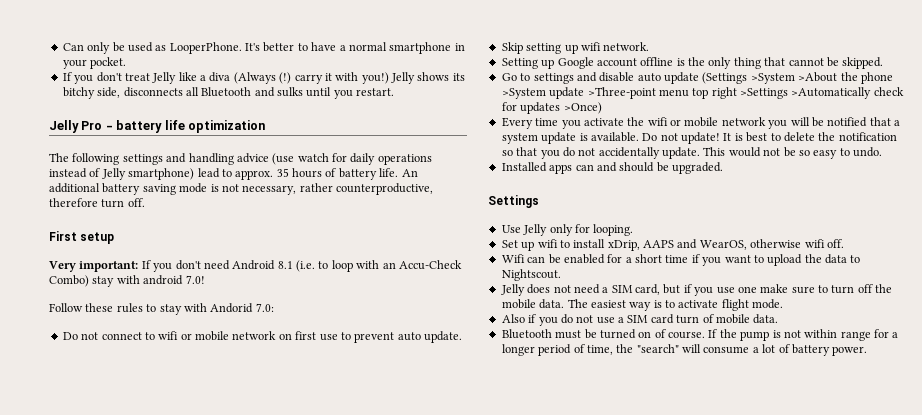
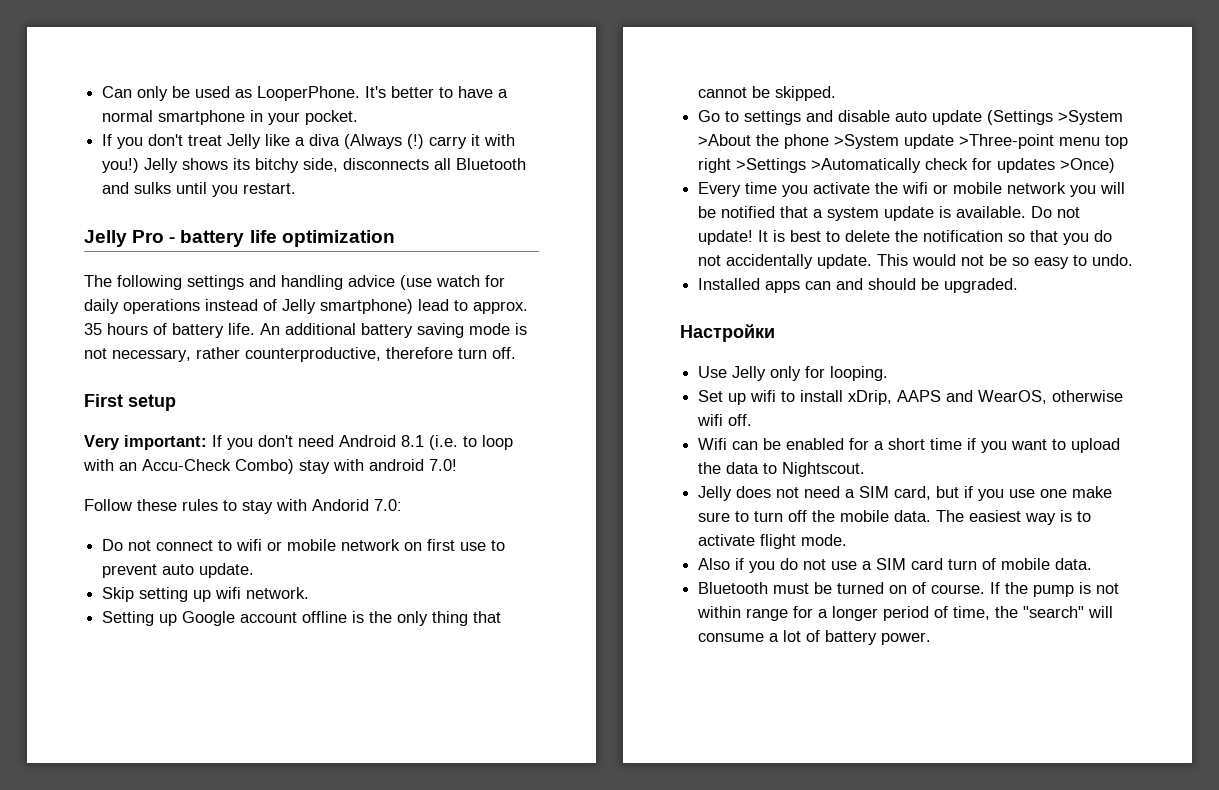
[488,195,539,208] Settings -> [680,324,775,342] Настройки

